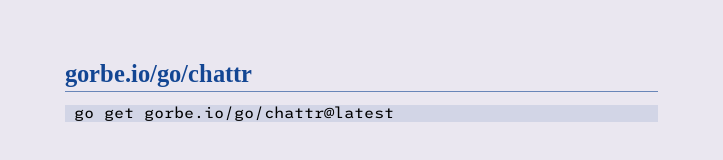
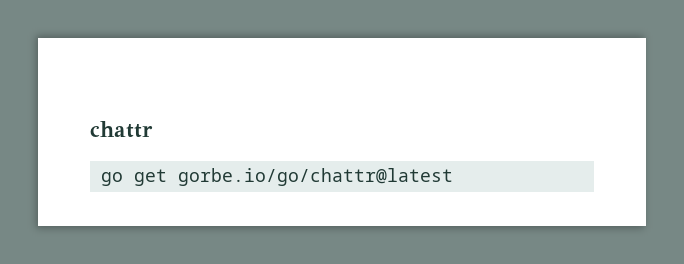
[65,64,252,87] gorbe.io/go/chattr -> [90,121,153,138] chattr

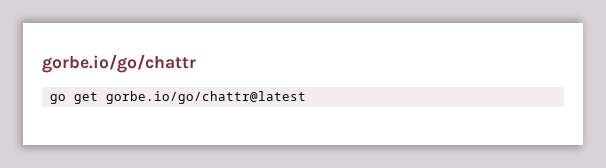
[90,121,153,138] chattr -> [42,54,196,73] gorbe.io/go/chattr

